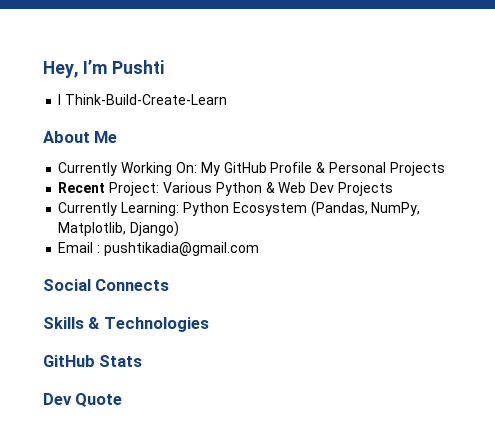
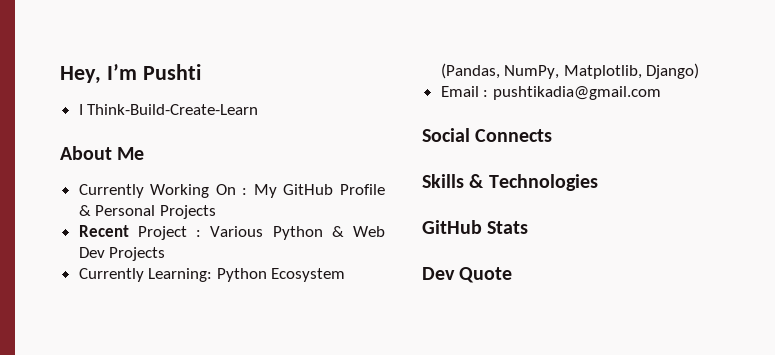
[175,162,197,173] On: -> [215,184,248,195] On :
[109,182,160,196] Project: -> [137,226,202,240] Project :

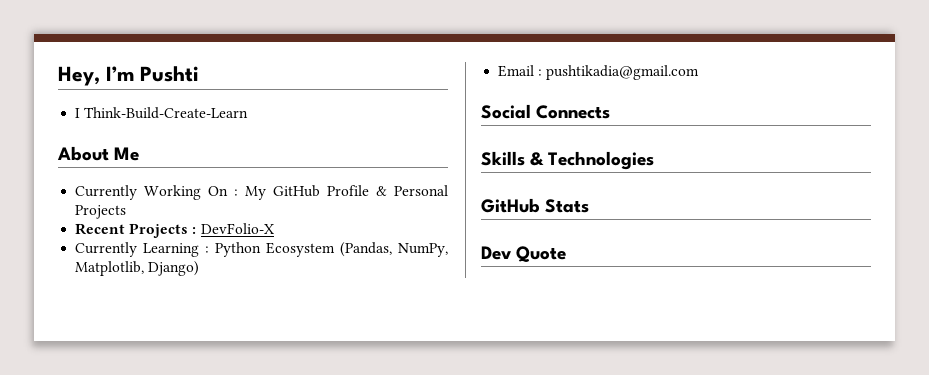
[137,226,385,240] [78,247,166,261] [78,268,213,282] Project : Various Python & Web Dev Projects // Currently Learning: -> [129,223,274,238] [75,242,210,257] Projects : DevFolio-X // Currently Learning :

